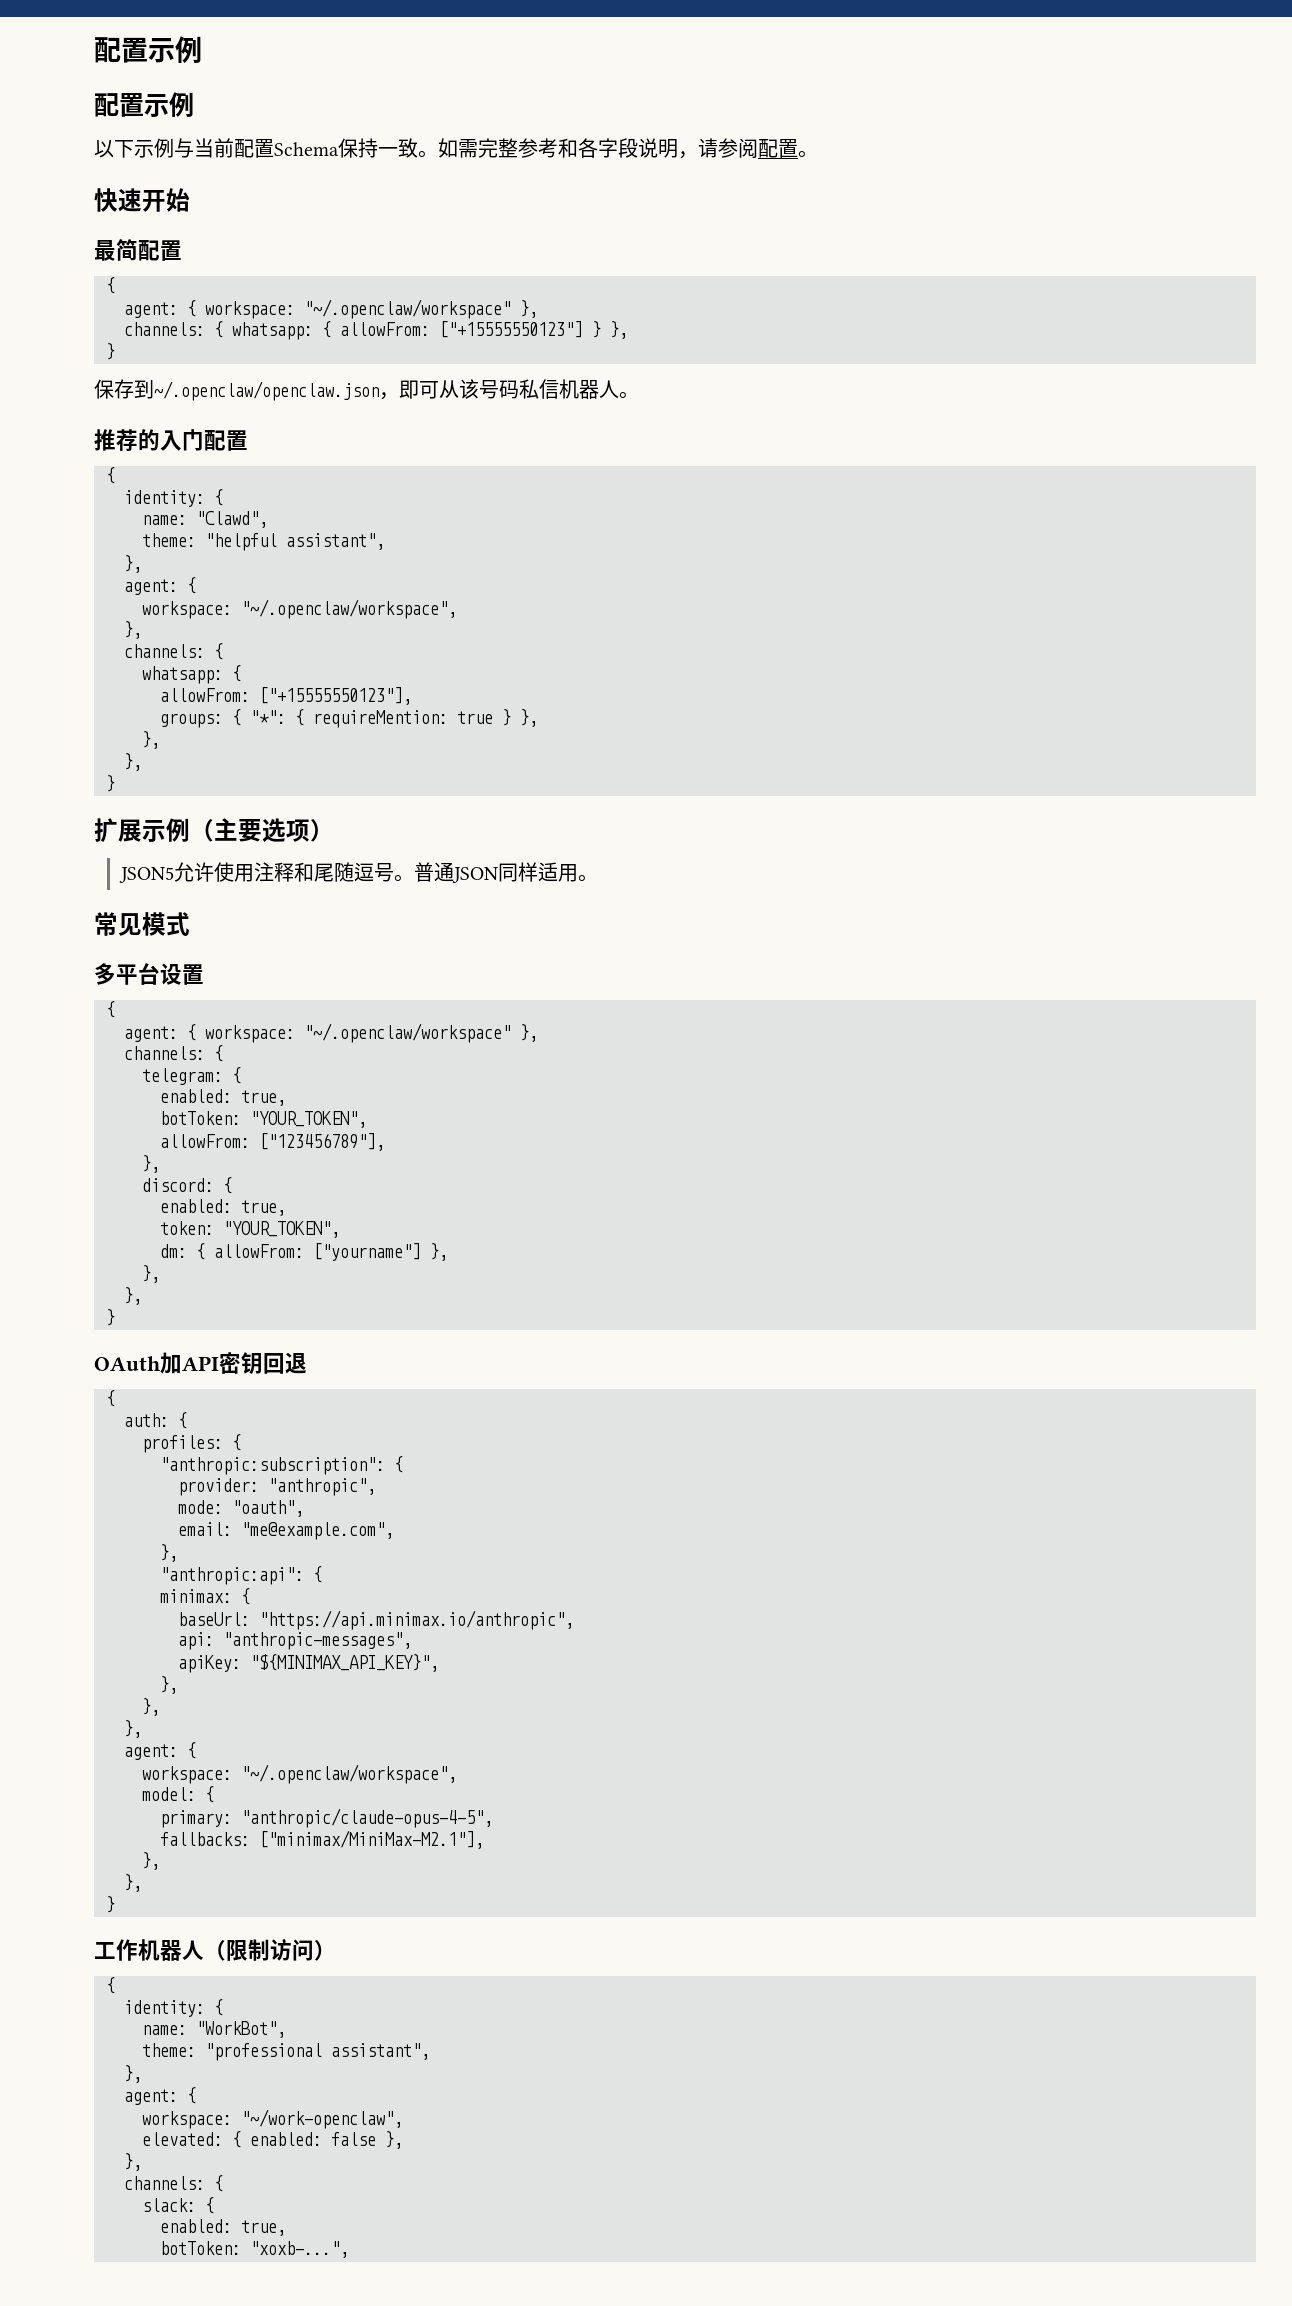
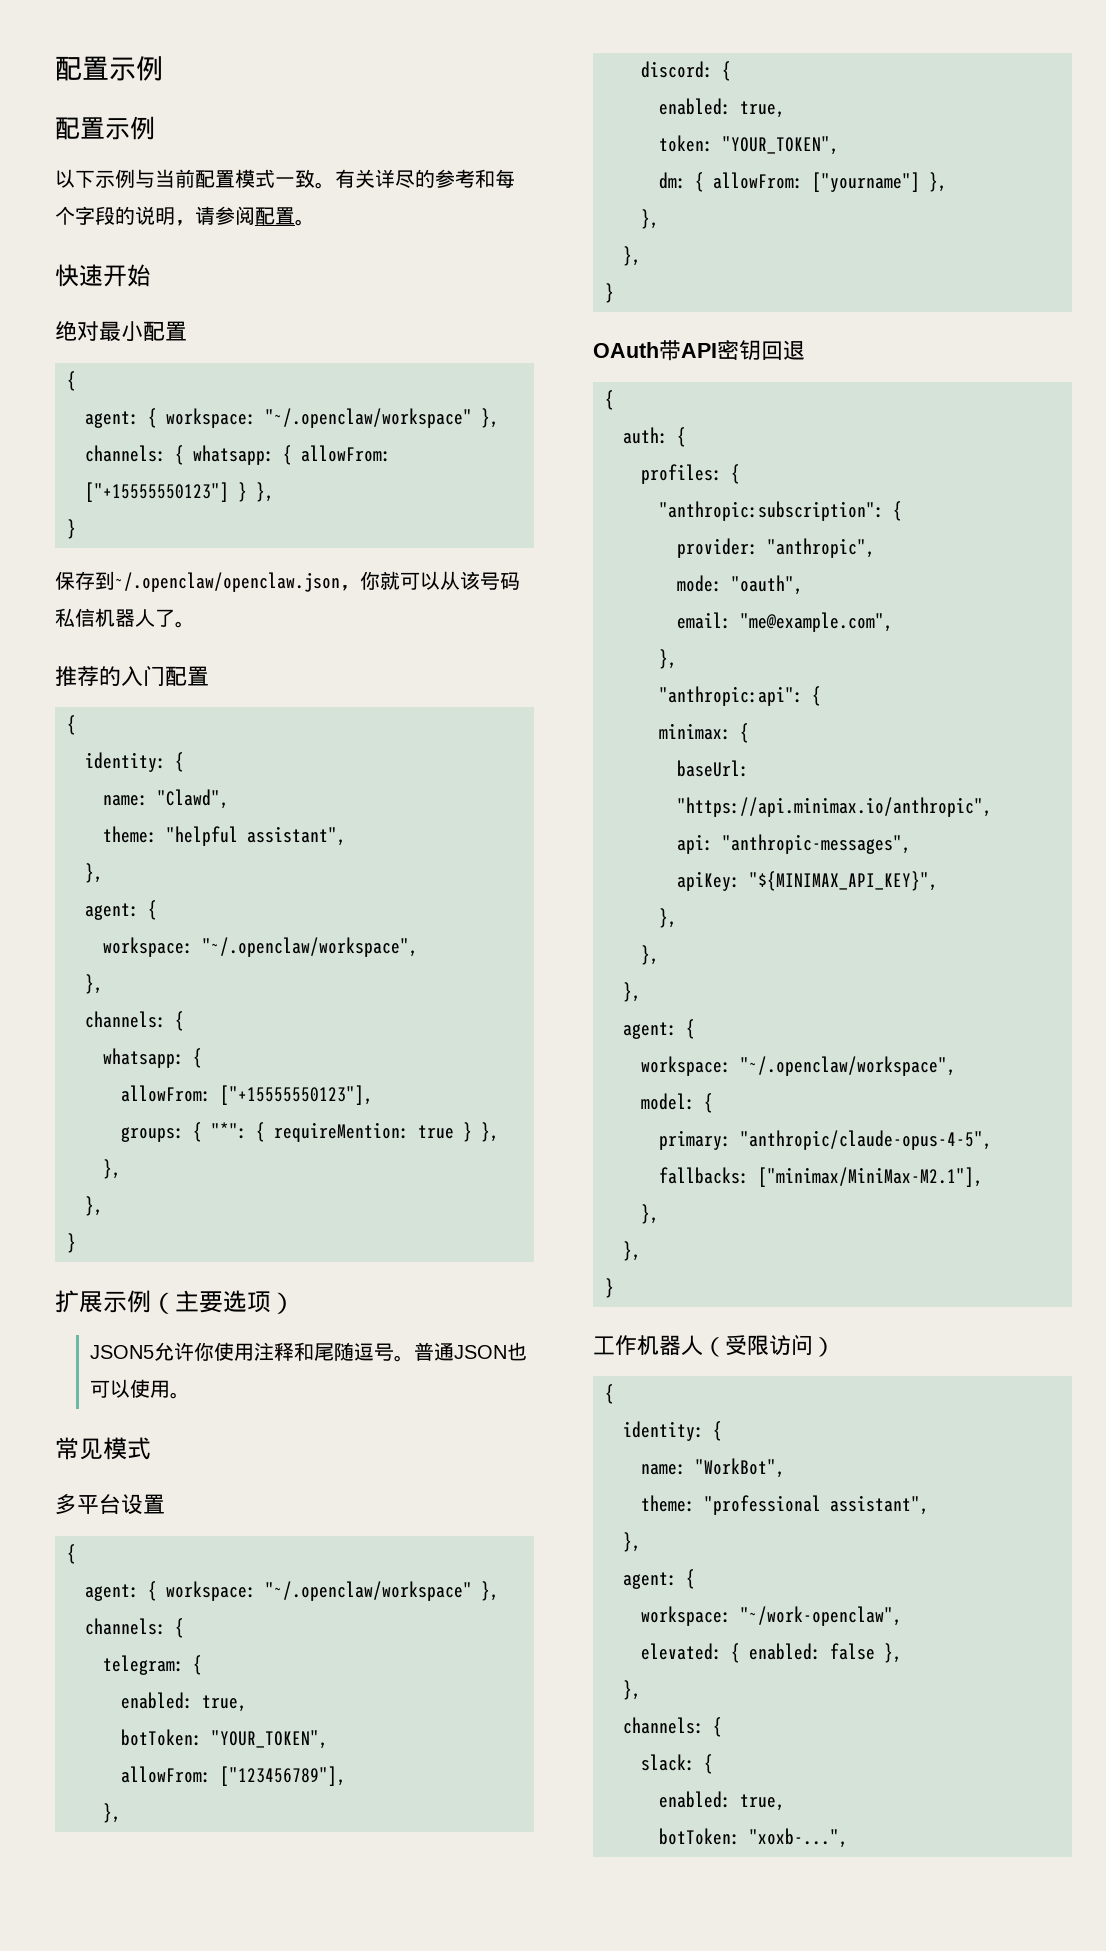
[274,138,638,158] Schema保持一致。如需完整参考和各字段 -> [235,169,515,189] [55,206,135,225] 模式一致。有关详尽的参考和每个字段的
[94,239,138,261] 最简 -> [55,321,143,341] 绝对最小
[399,380,439,399] 即可 -> [360,571,440,590] 你就可以
(619, 389) none -> [155,609,175,627] 了
(215, 872) none -> [194,1342,215,1361] 你
[498,862,559,882] 同样适 -> [507,1342,528,1361] [90,1379,151,1398] 也可以使
[160,1352,182,1374] 加 -> [659,340,681,361] 带
[226,1939,270,1961] 限制 -> [725,1335,769,1356] 受限

